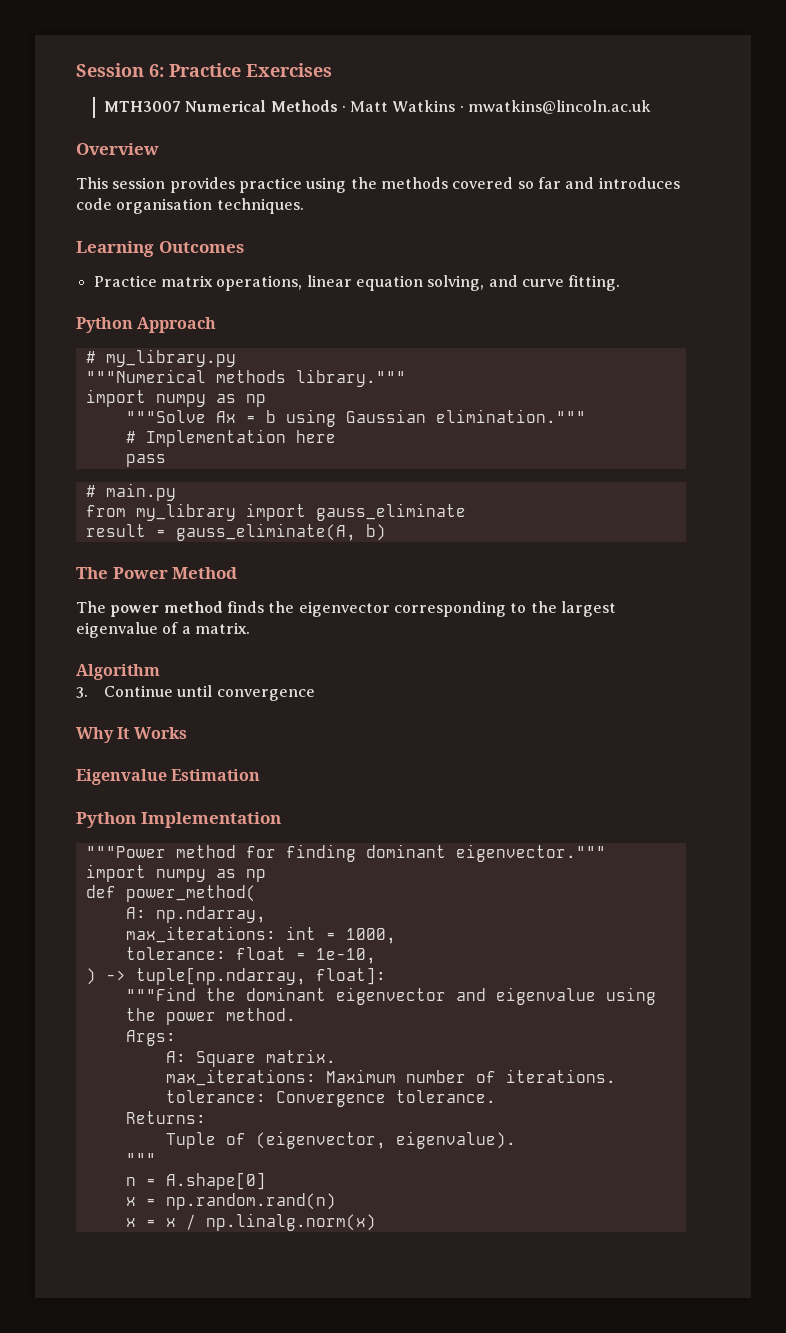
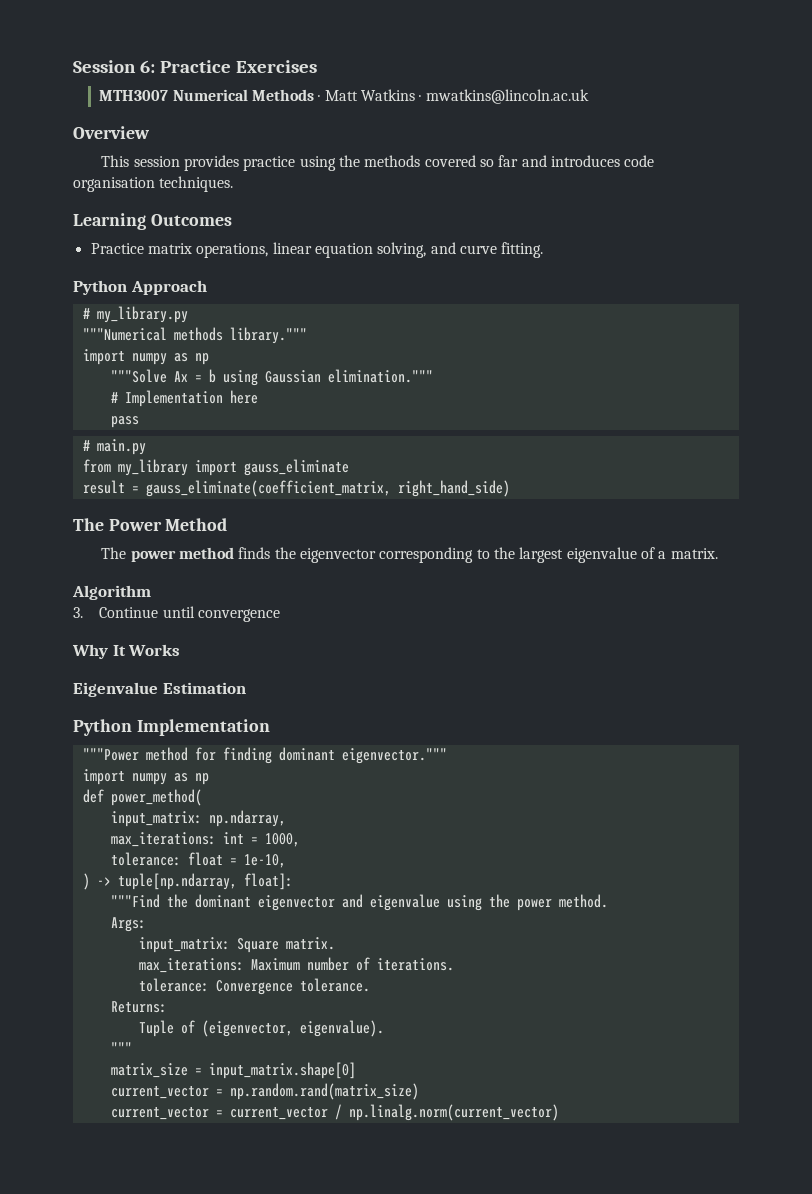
[175,523,386,541] gauss_eliminate(A, b) -> [145,480,510,497] gauss_eliminate(coefficient_matrix, right_hand_side)
[125,907,146,919] A: -> [110,811,202,827] input_matrix:
[165,1051,186,1063] A: -> [138,937,230,953] input_matrix:
[125,1172,266,1190] [125,1193,336,1210] [125,1213,376,1231] n = A.shape[0] // x = np.random.rand(n) // x = x / np.linalg.norm(x) -> [110,1062,356,1079] [110,1083,419,1100] [110,1104,559,1121] matrix_size = input_matrix.shape[0] // current_vector = np.random.rand(matrix_size) // current_vector = current_vector / np.linalg.norm(current_vector)

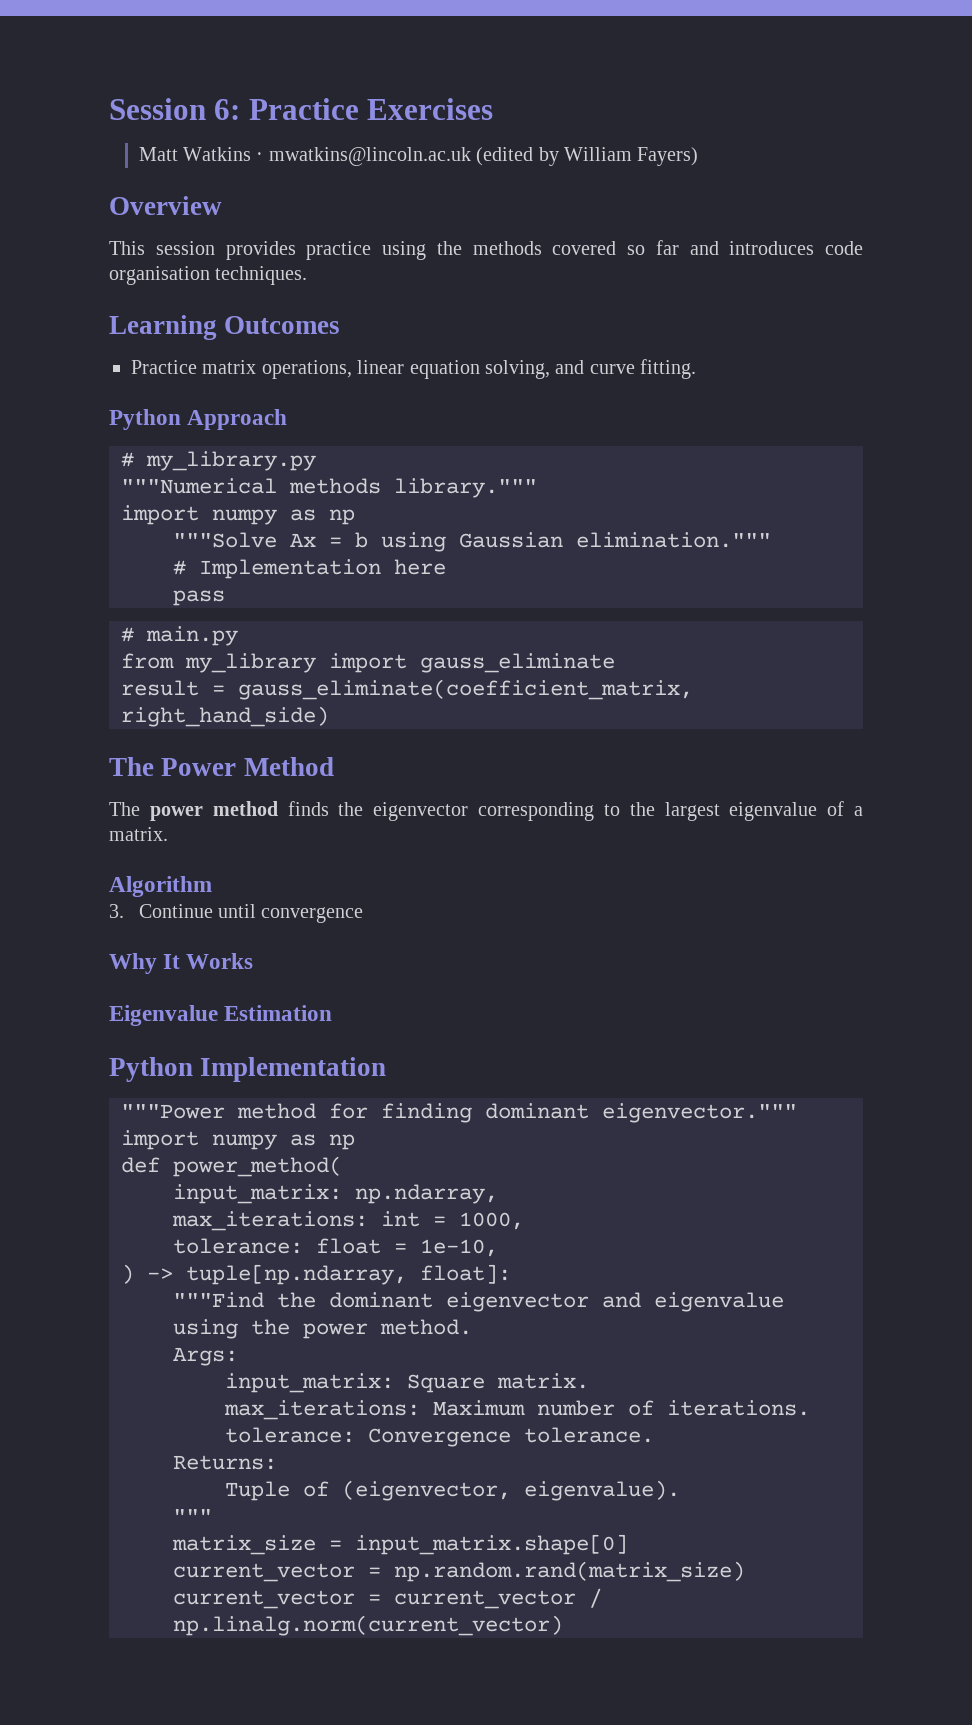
[99,89,321,101] MTH3007 Numerical Methods · -> (494, 109) none
(589, 96) none -> [476,147,699,166] (edited by William Fayers)

